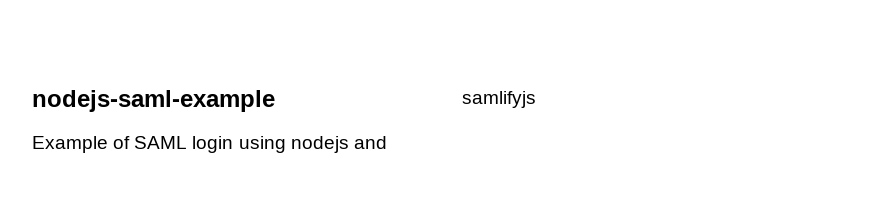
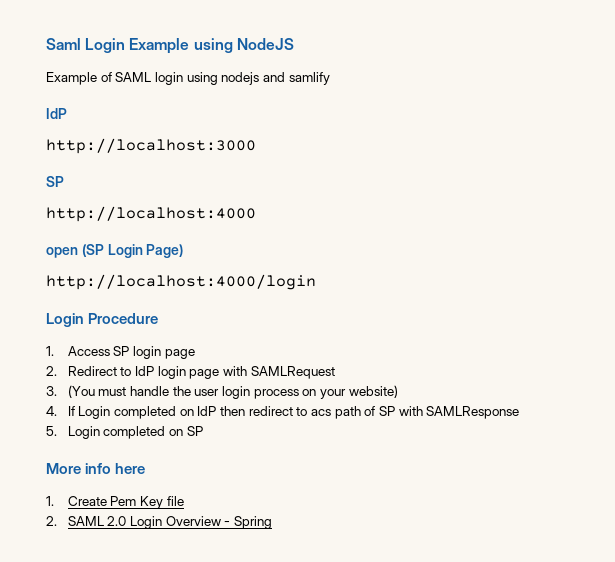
[32,90,275,112] nodejs-saml-example -> [46,38,294,54] Saml Login Example using NodeJS
[462,91,536,108] samlifyjs -> [288,72,330,85] [46,108,67,119] [46,138,256,154] [46,176,64,187] [46,206,256,222] [46,244,184,258] [46,274,316,290] [46,313,159,327] [46,346,195,359] [46,366,335,379] [46,385,398,399] [46,406,520,419] [46,426,203,439] [46,463,146,474] [46,496,184,509] [46,516,273,529] samlify // IdP // http://localhost:3000 // SP // http://localhost:4000 // open (SP Login Page) // http://localhost:4000/login // Login Procedure // 1. Access SP login page // 2. Redirect to IdP login page with SAMLRequest // 3. (You must handle the user login process on your website) // 4. If Login completed on IdP then redirect to acs path of SP with SAMLResponse // 5. Login completed on SP // More info here // 1. Create Pem Key file // 2. SAML 2.0 Login Overview - Spring

